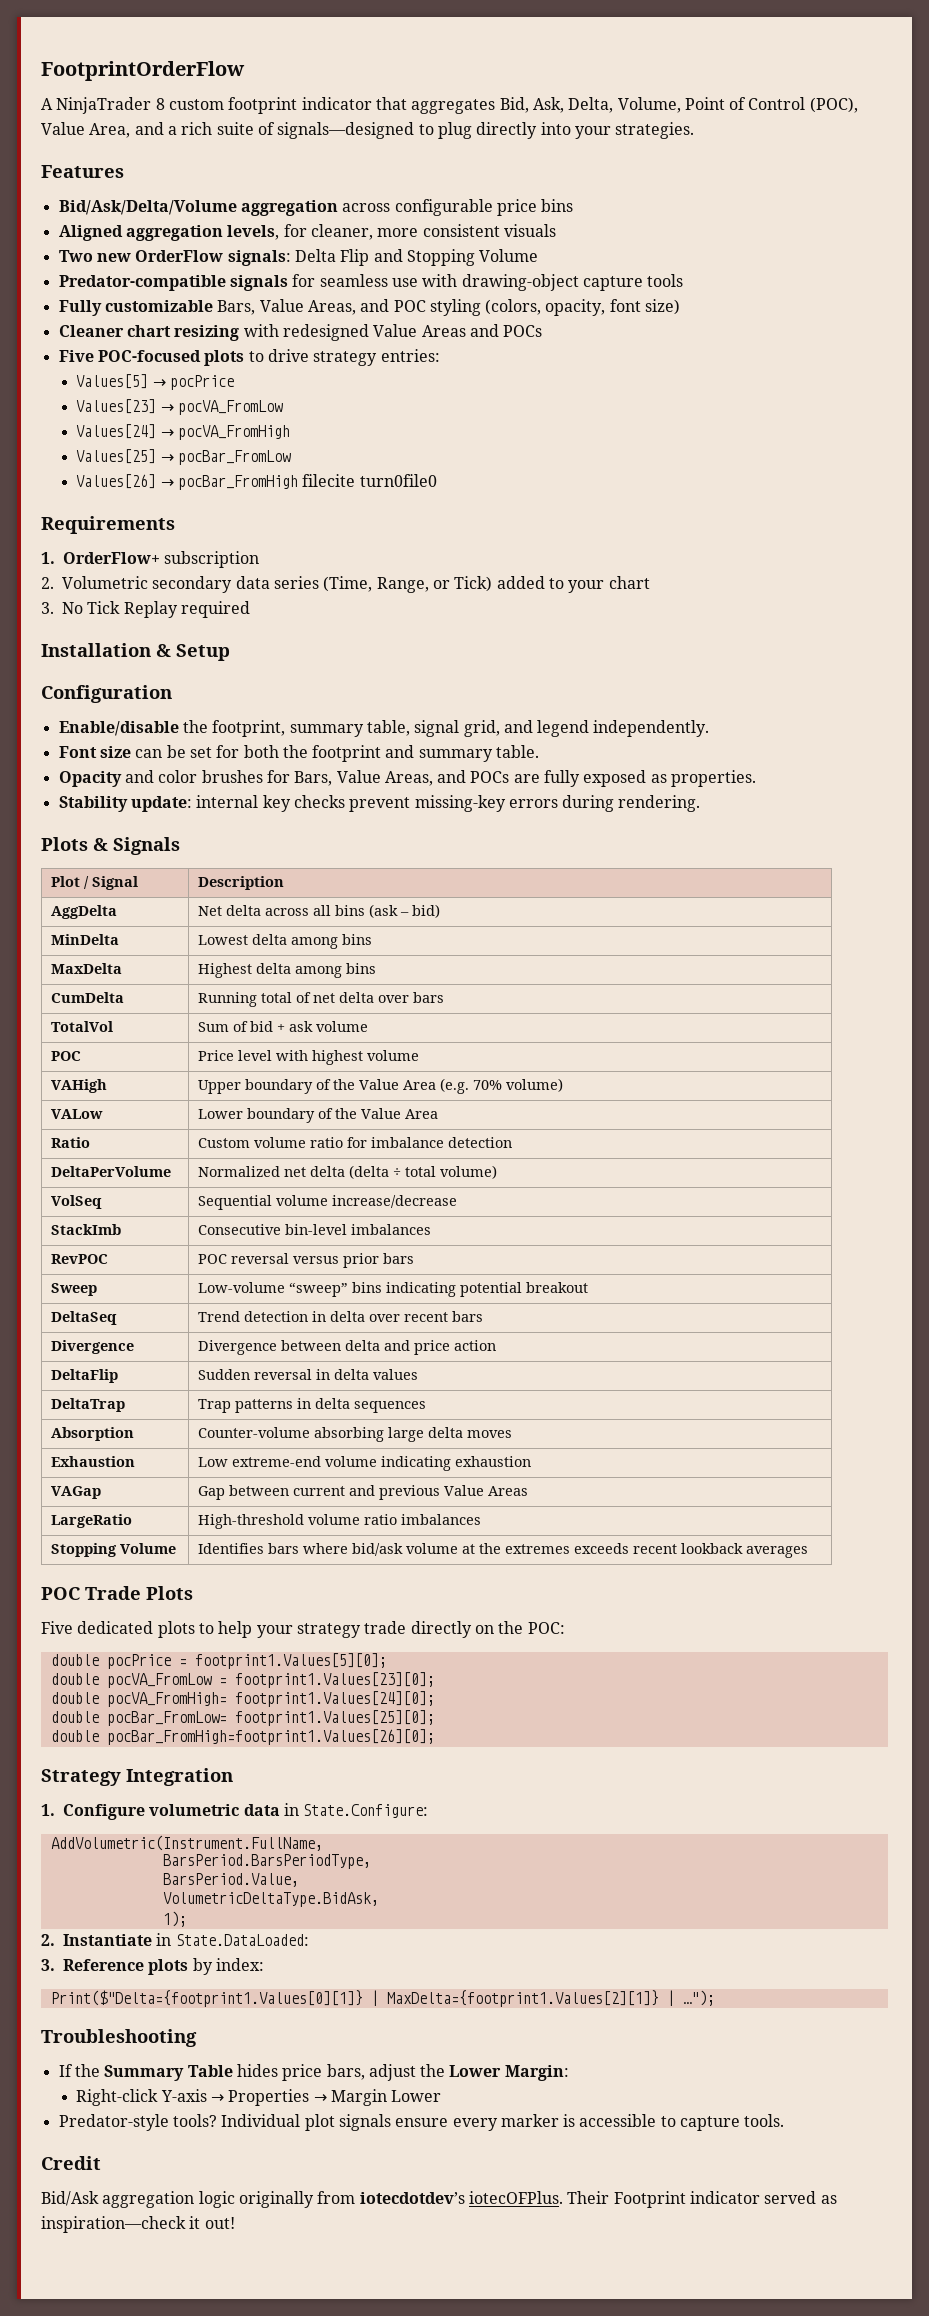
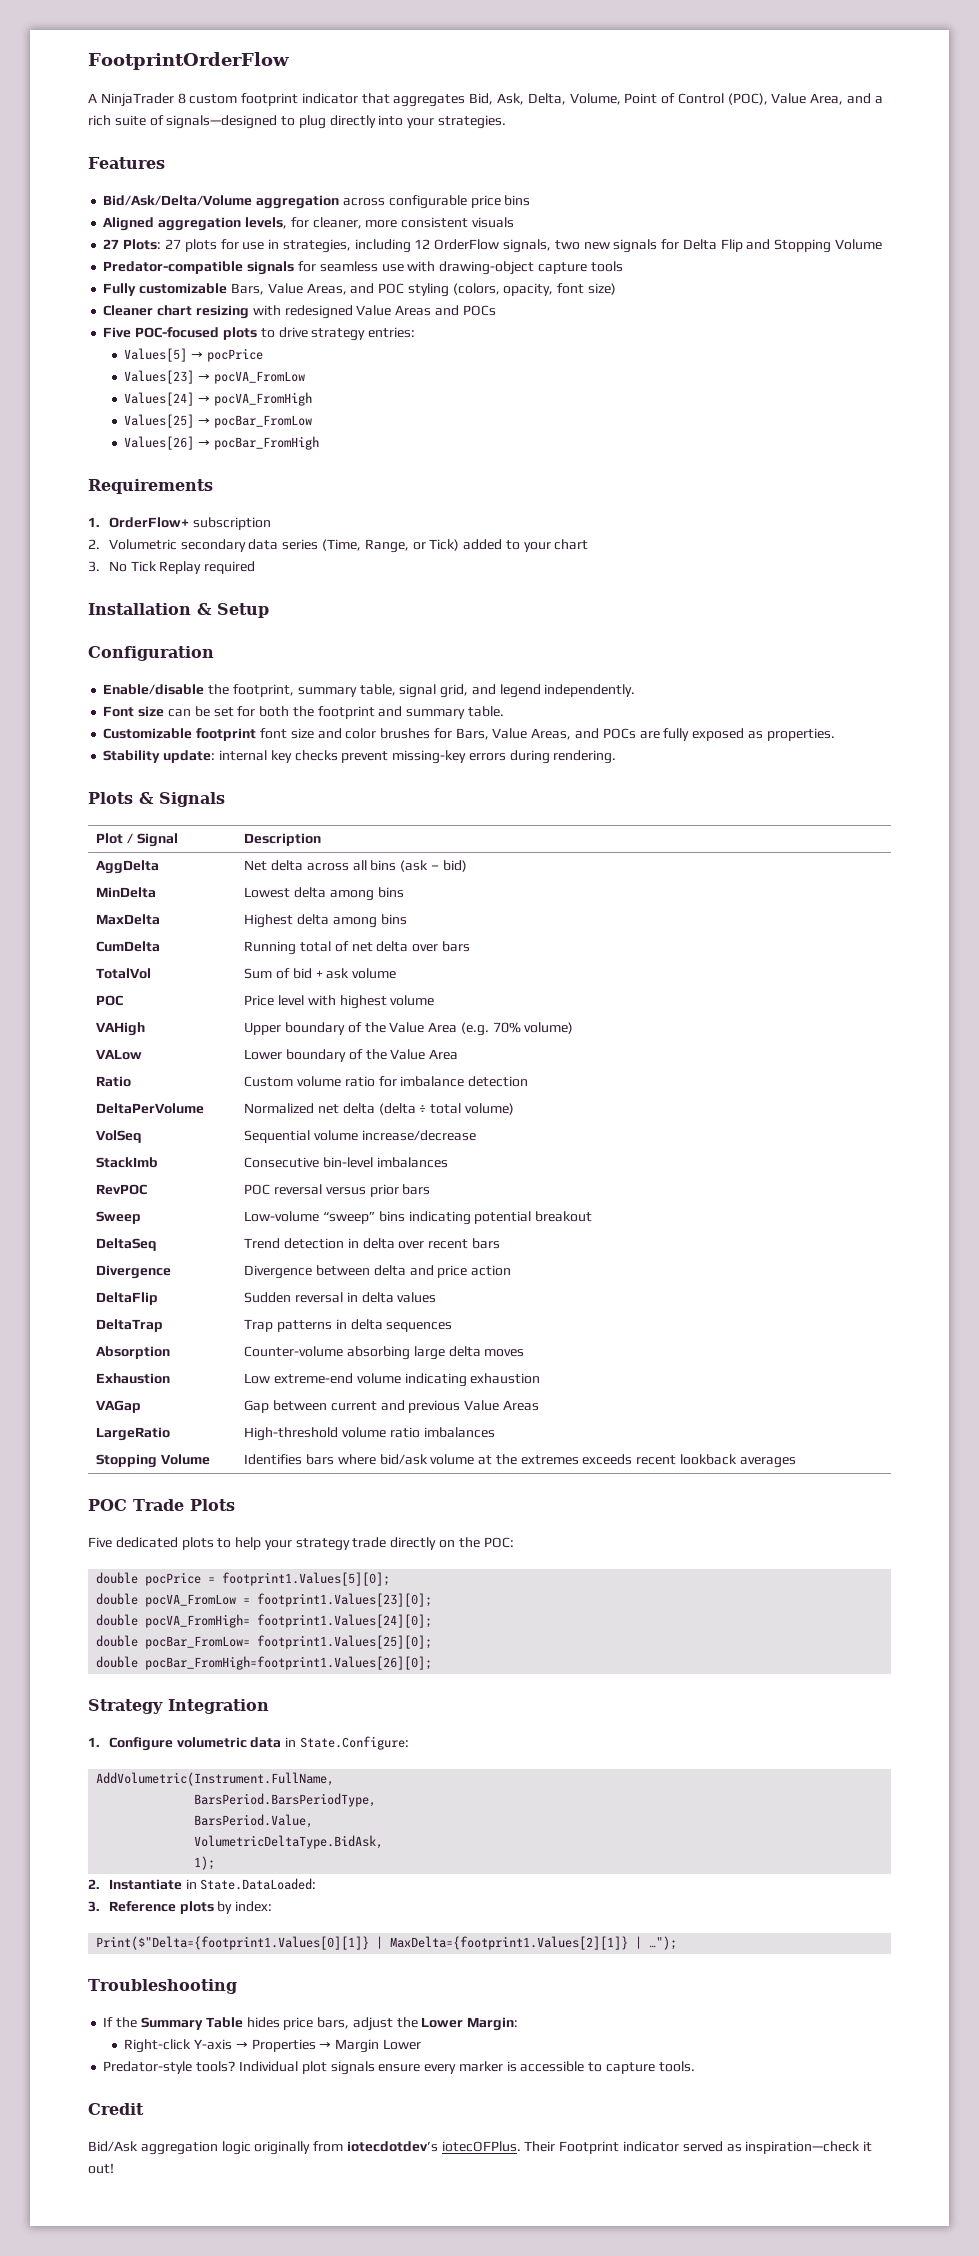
[58,250,291,266] Two new OrderFlow signals: -> [103,239,680,253] 27 Plots: 27 plots for use in strategies, including 12 OrderFlow signals, two new signals for
[302,474,437,487] filecite turn0file0 -> (319, 443) none
[58,771,122,787] Opacity -> [103,728,314,741] Customizable footprint font size

